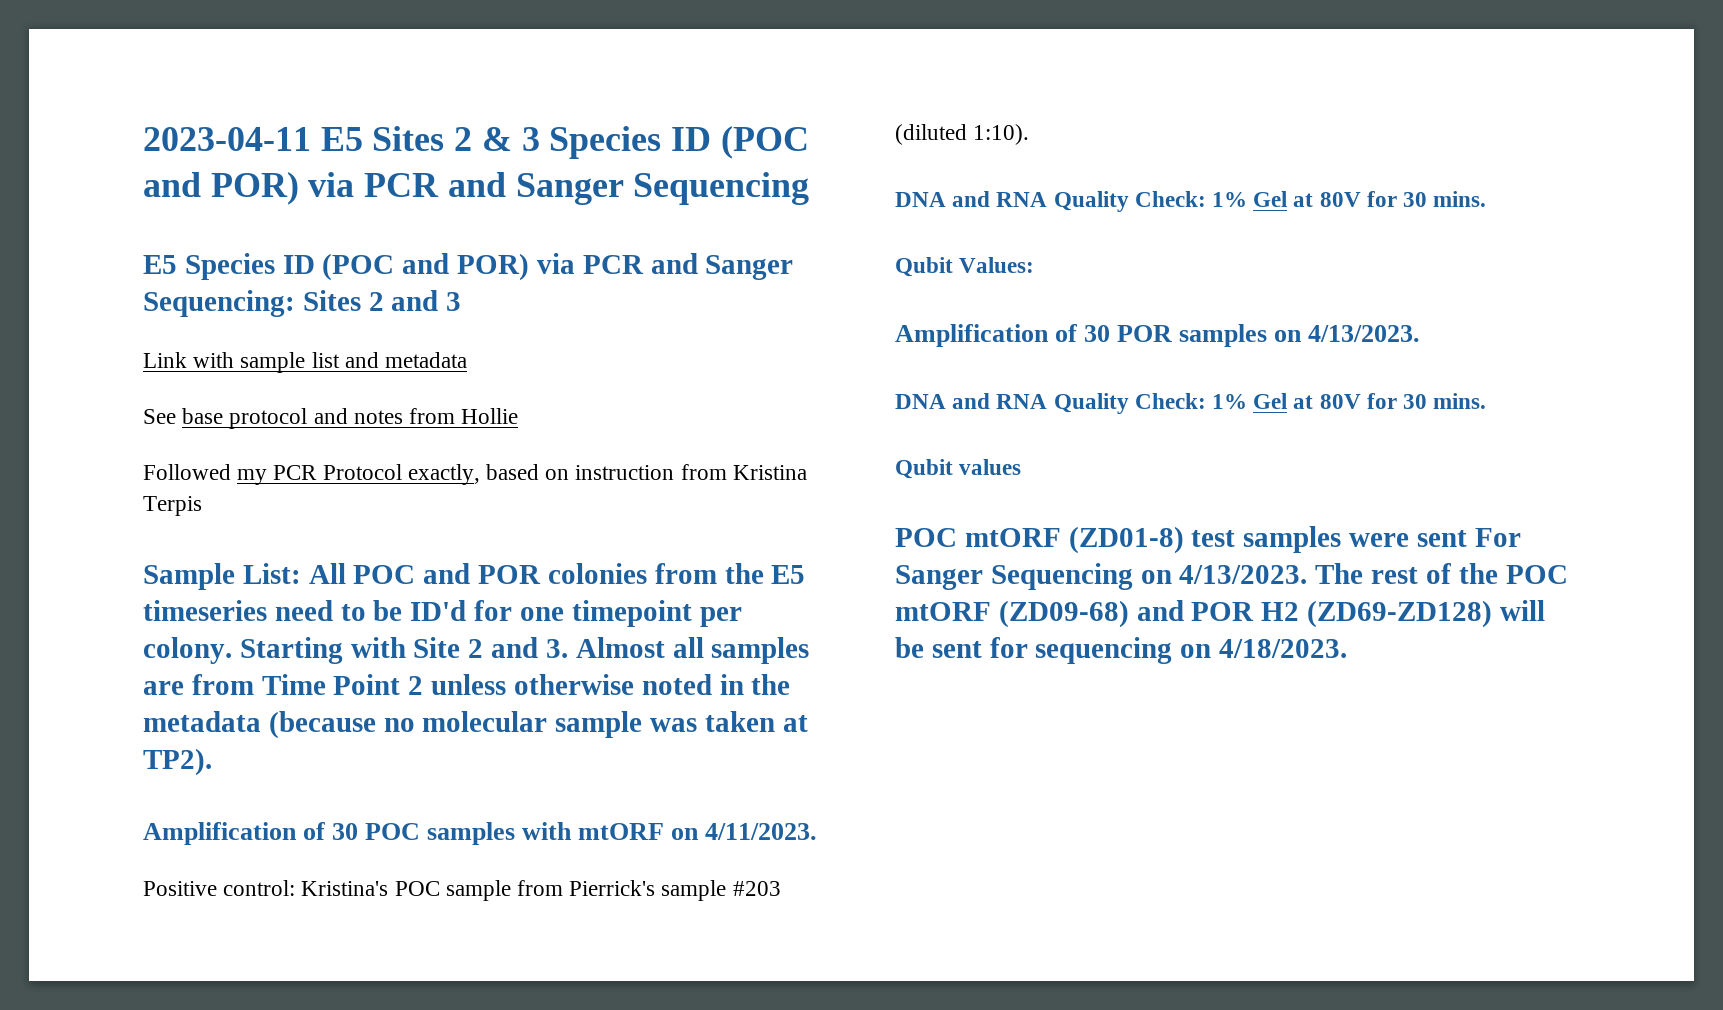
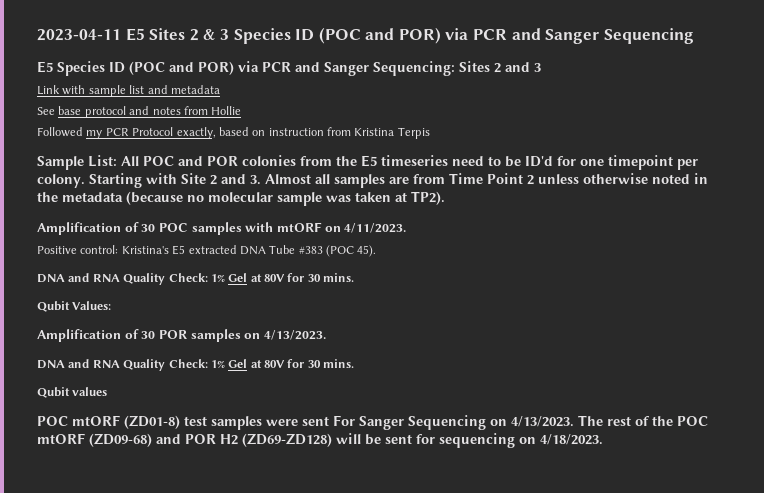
[394,880,781,901] [895,124,1030,145] POC sample from Pierrick's sample #203 (diluted 1:10). -> [172,245,377,257] E5 extracted DNA Tube #383 (POC 45).

